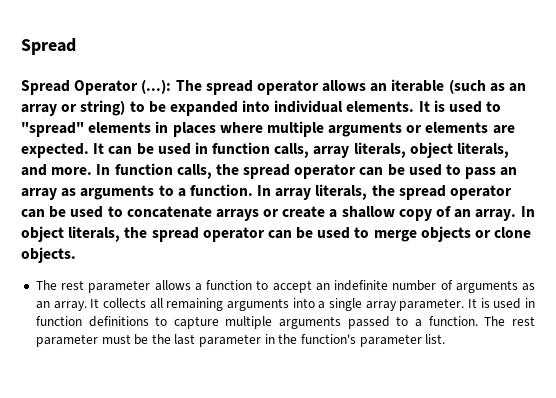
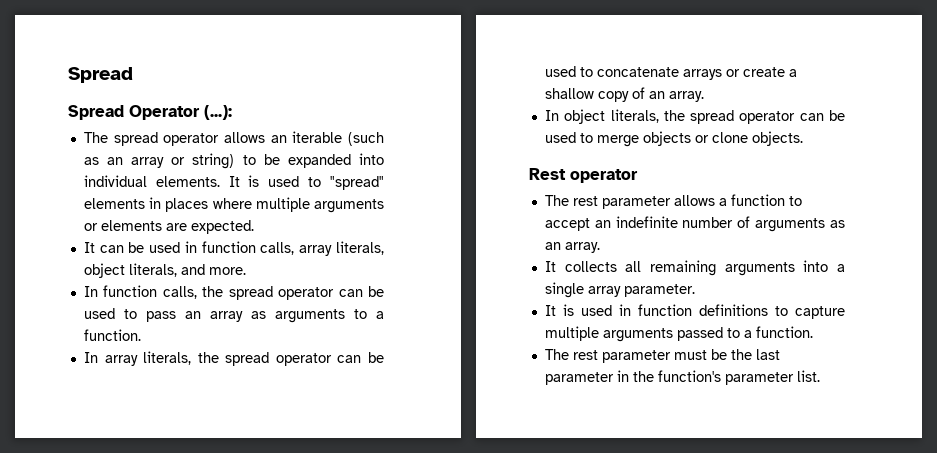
(172, 86) none -> (232, 112) //
(89, 150) none -> (254, 227) //
(93, 171) none -> (246, 271) //
(253, 190) none -> (141, 335) //
(517, 215) none -> (704, 96) //
(76, 255) none -> [529,168,638,183] // Rest operator
(87, 306) none -> (600, 247) //
(465, 304) none -> (695, 290) //
(478, 321) none -> (813, 332) //

